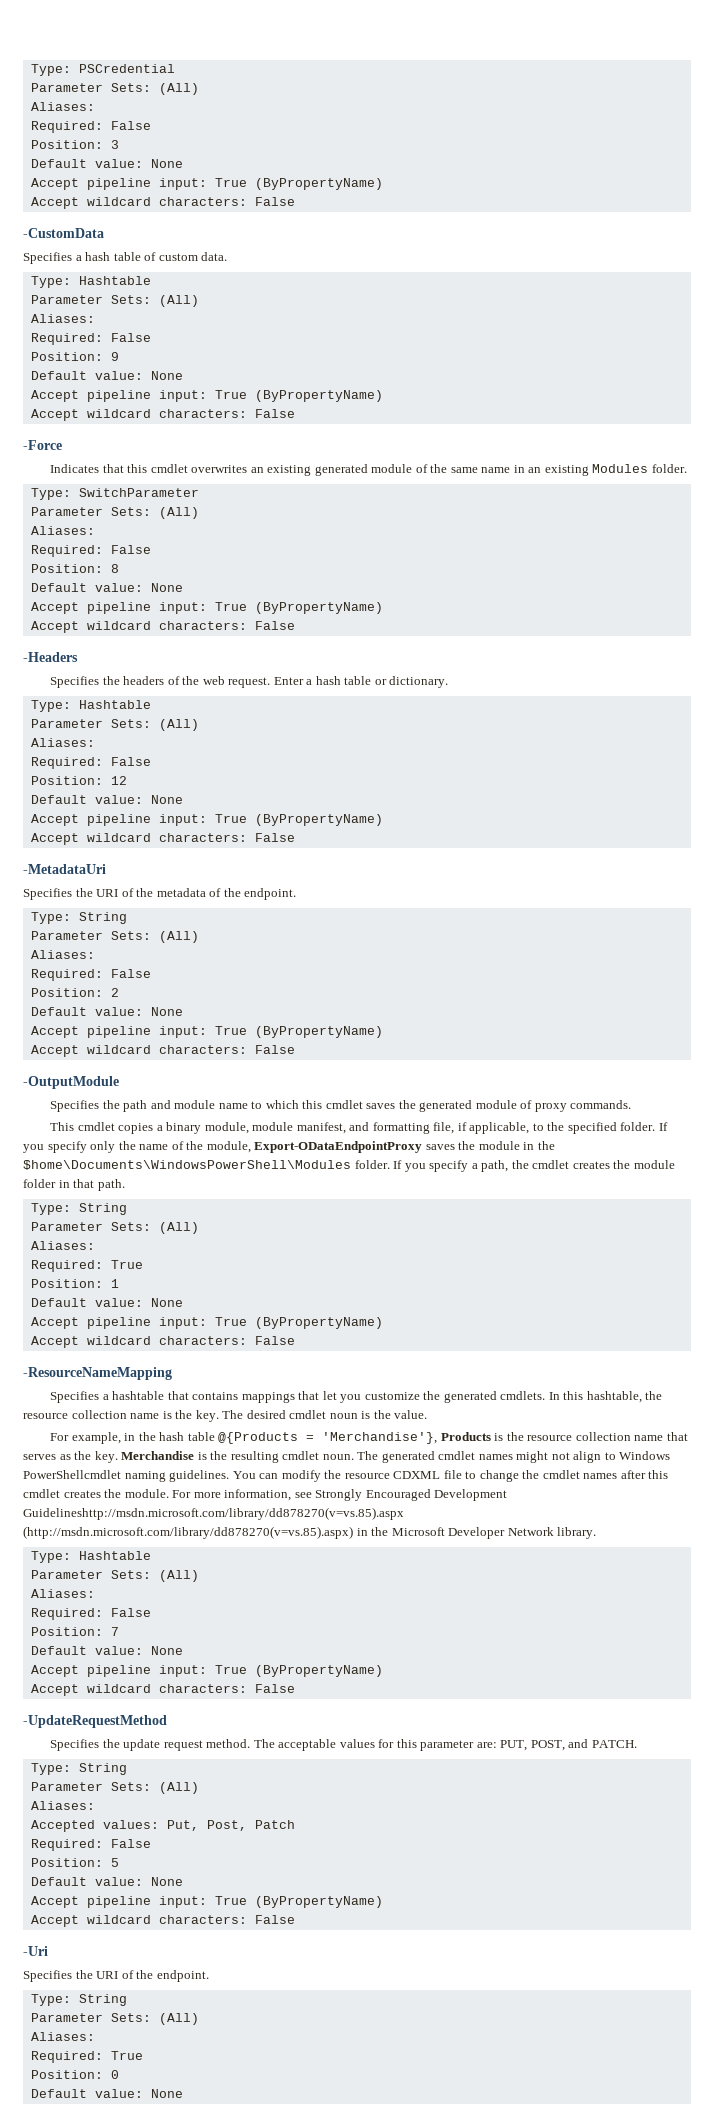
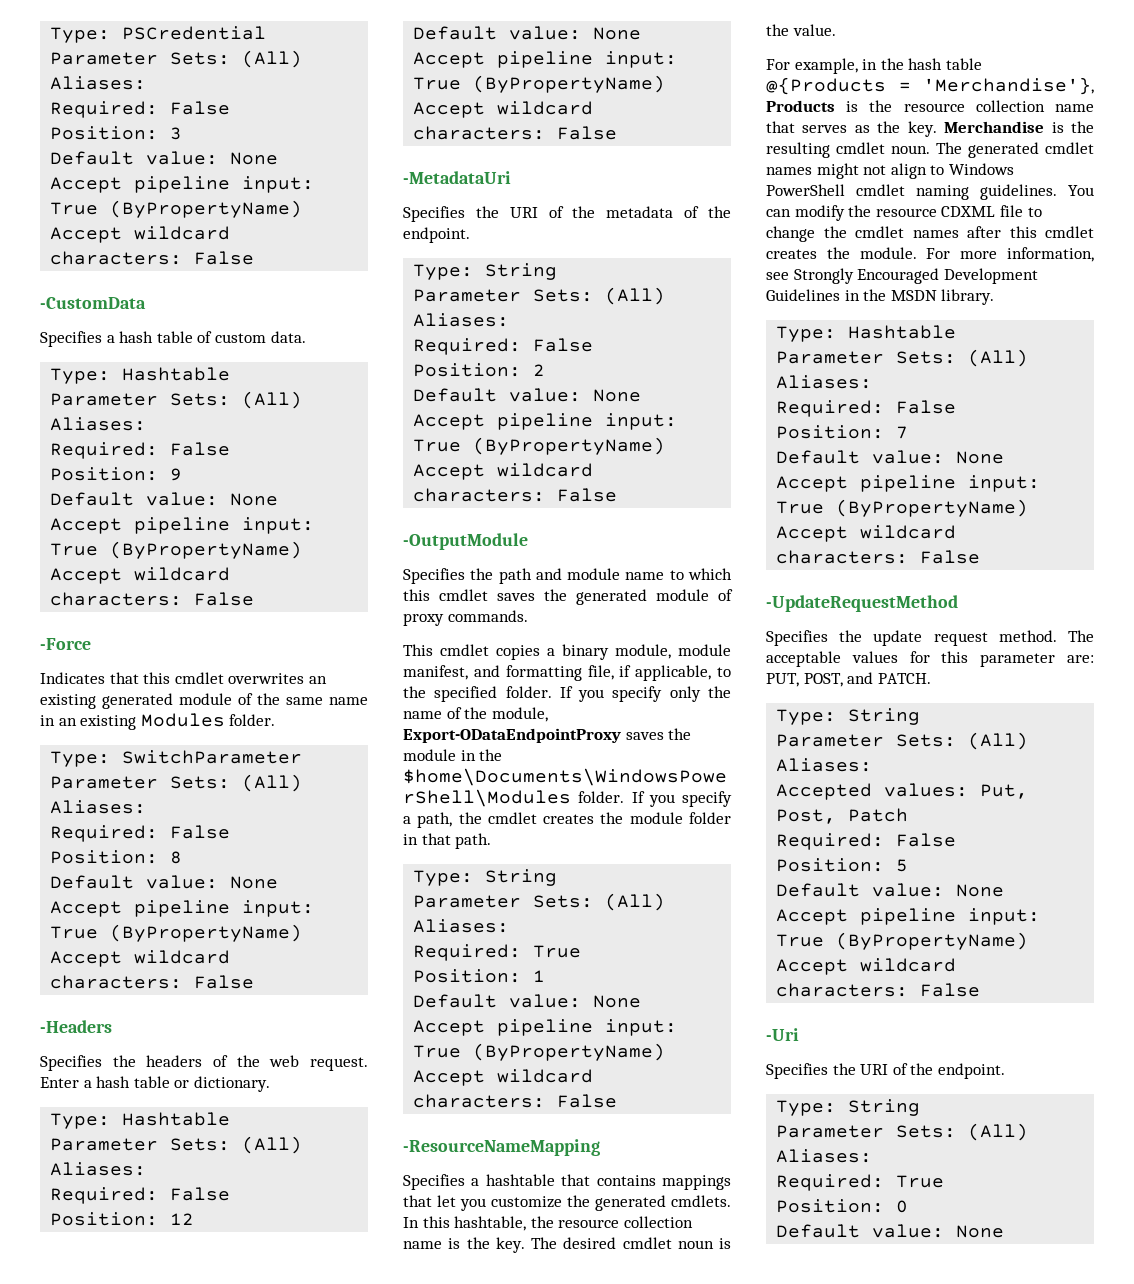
[23,1470,121,1479] PowerShellcmdlet -> [766,184,905,196] PowerShell cmdlet
[23,1507,404,1520] [23,1526,554,1539] Guidelineshttp://msdn.microsoft.com/library/dd878270(v=vs.85).aspx (http://msdn.microsoft.com/library/dd878270(v=vs.85).aspx) in the Microsoft Developer Network -> [766,289,937,301] Guidelines in the MSDN

